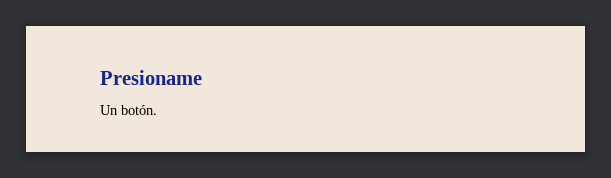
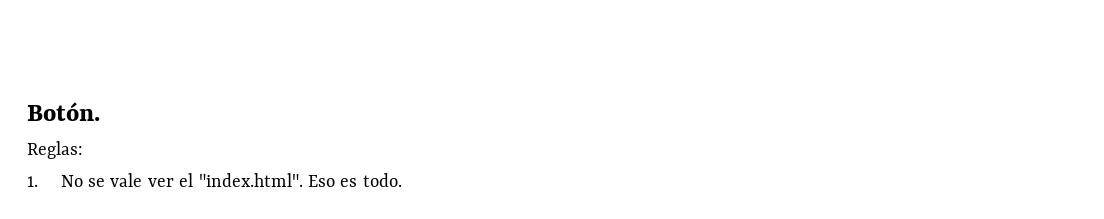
[100,70,202,85] [100,105,157,115] Presioname // Un botón. -> [27,102,100,121] [27,141,83,159] [27,173,402,187] Botón. // Reglas: // 1. No se vale ver el "index.html". Eso es todo.

